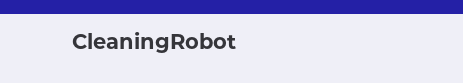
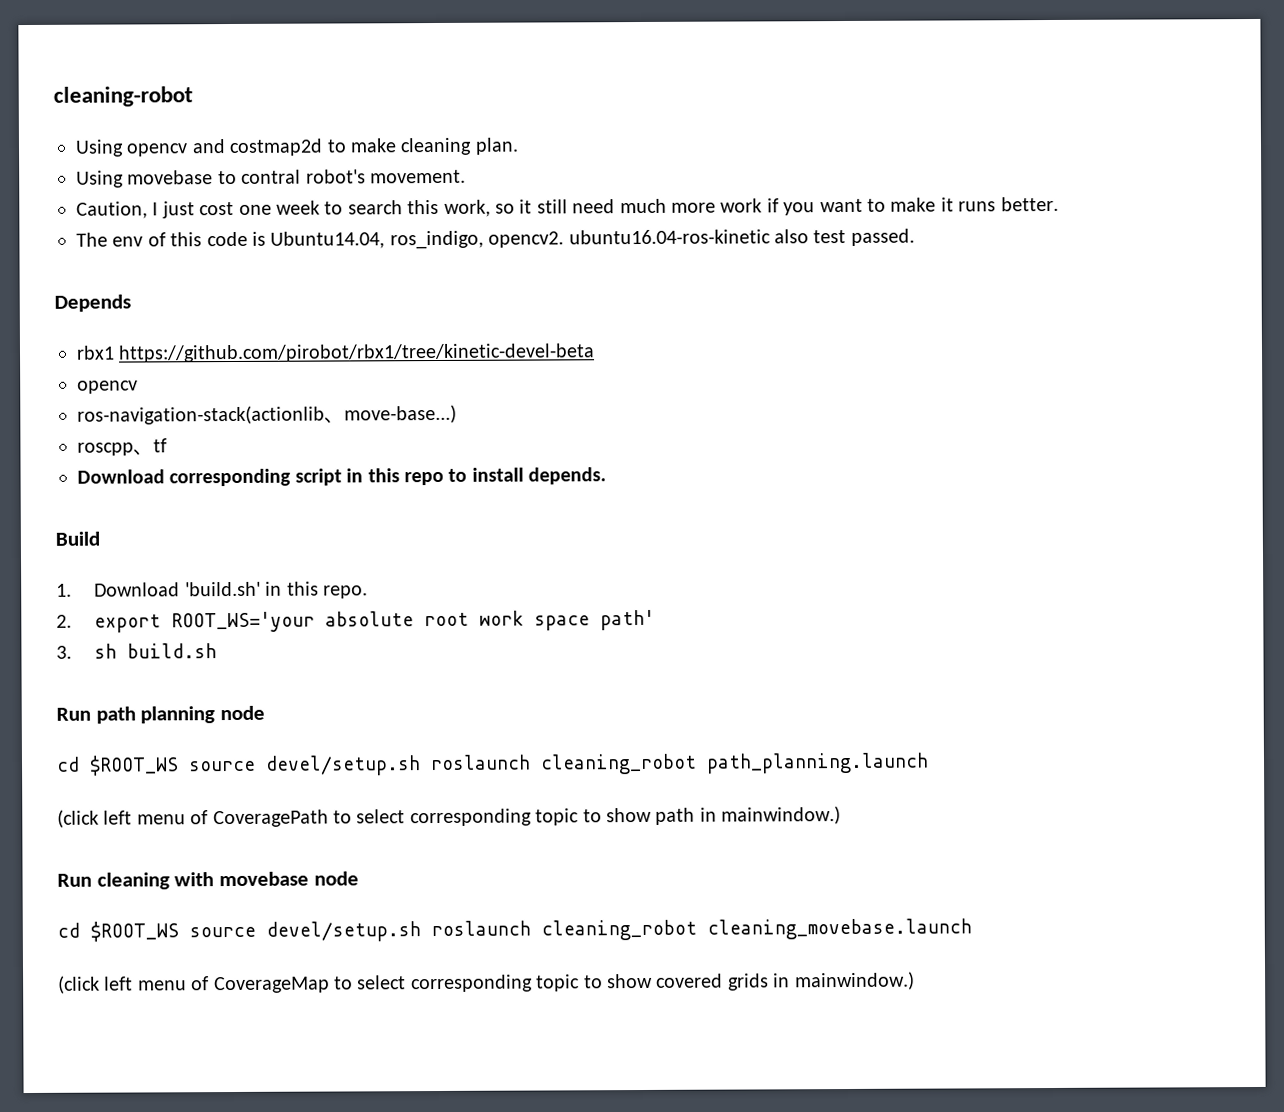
[72,32,236,53] CleaningRobot -> [53,86,193,107] [75,137,519,157] [76,169,466,188] [76,196,1059,219] [76,228,915,250] [54,294,131,312] [76,343,596,363] [77,380,138,394] [77,404,457,425] [77,438,167,456] [77,467,607,487] [55,531,100,546] [56,581,369,599] [56,609,656,633] [56,643,218,659] [56,705,266,724] [56,752,929,776] [57,806,842,828] [57,871,359,890] [57,918,972,942] [58,971,915,994] cleaning-robot // Using opencv and costmap2d to make cleaning plan. // Using movebase to contral robot's movement. // Caution, I just cost one week to search this work, so it still need much more work if you want to make it runs better. // The env of this code is Ubuntu14.04, ros_indigo, opencv2. ubuntu16.04-ros-kinetic also test passed. // Depends // rbx1 https://github.com/pirobot/rbx1/tree/kinetic-devel-beta // opencv // ros-navigation-stack(actionlib、move-base...) // roscpp、tf // Download corresponding script in this repo to install depends. // Build // 1. Download 'build.sh' in this repo. // 2. export ROOT_WS='your absolute root work space path' // 3. sh build.sh // Run path planning node // cd $ROOT_WS source devel/setup.sh roslaunch cleaning_robot path_planning.launch // (click left menu of CoveragePath to select corresponding topic to show path in mainwindow.) // Run cleaning with movebase node // cd $ROOT_WS source devel/setup.sh roslaunch cleaning_robot cleaning_movebase.launch // (click left menu of CoverageMap to select corresponding topic to show covered grids in mainwindow.)

